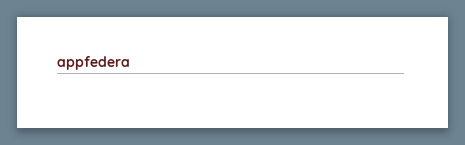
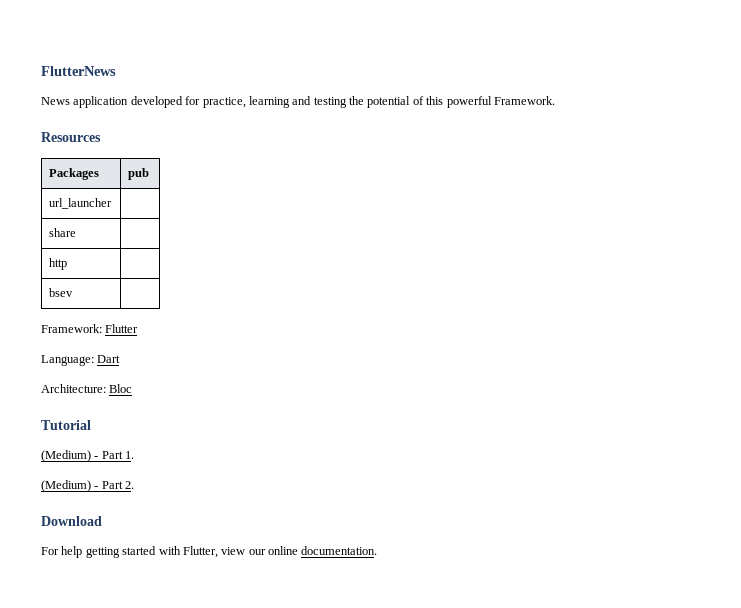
[57,56,130,70] appfedera -> [41,66,116,76] [41,96,555,108] [41,132,101,142] [49,168,100,180] [128,168,150,180] [49,198,113,209] [49,228,77,237] [49,258,68,270] [49,288,74,297] [41,324,139,333] [41,355,121,366] [41,384,133,393] [41,420,91,430] [41,450,135,462] [41,480,135,492] [41,516,102,526] [41,546,378,558] FlutterNews // News application developed for practice, learning and testing the potential of this powerful Framework. // Resources // Packages | pub // url_launcher | // share | // http | // bsev | // Framework: Flutter // Language: Dart // Architecture: Bloc // Tutorial // (Medium) - Part 1. // (Medium) - Part 2. // Download // For help getting started with Flutter, view our online documentation.

